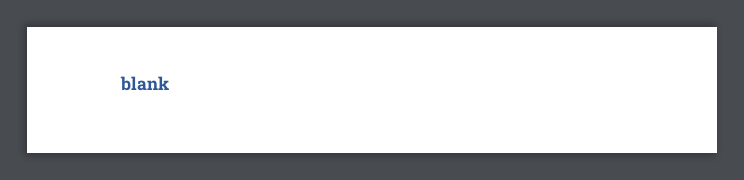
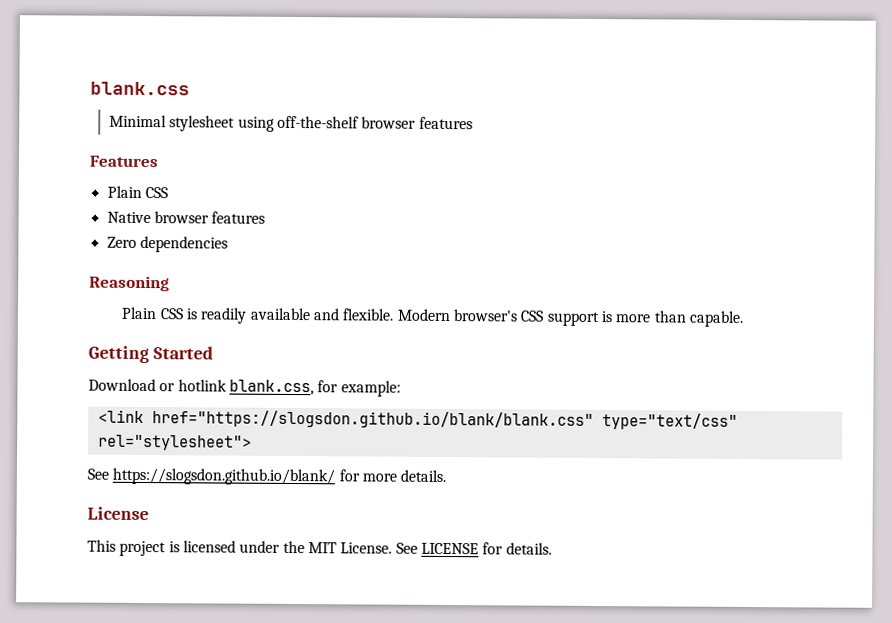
[120,76,169,91] blank -> [90,81,190,96] [108,114,473,132] [89,155,159,168] [106,185,168,199] [106,211,266,224] [106,235,228,253] [89,275,170,292] [121,306,744,327] [88,345,213,364] [88,378,401,397] [97,409,738,430] [97,434,252,451] [87,467,447,486] [87,506,149,521] [87,539,552,557] blank.css // Minimal stylesheet using off-the-shelf browser features // Features // Plain CSS // Native browser features // Zero dependencies // Reasoning // Plain CSS is readily available and flexible. Modern browser's CSS support is more than capable. // Getting Started // Download or hotlink blank.css, for example: // <link href="https://slogsdon.github.io/blank/blank.css" type="text/css" rel="stylesheet"> // See https://slogsdon.github.io/blank/ for more details. // License // This project is licensed under the MIT License. See LICENSE for details.

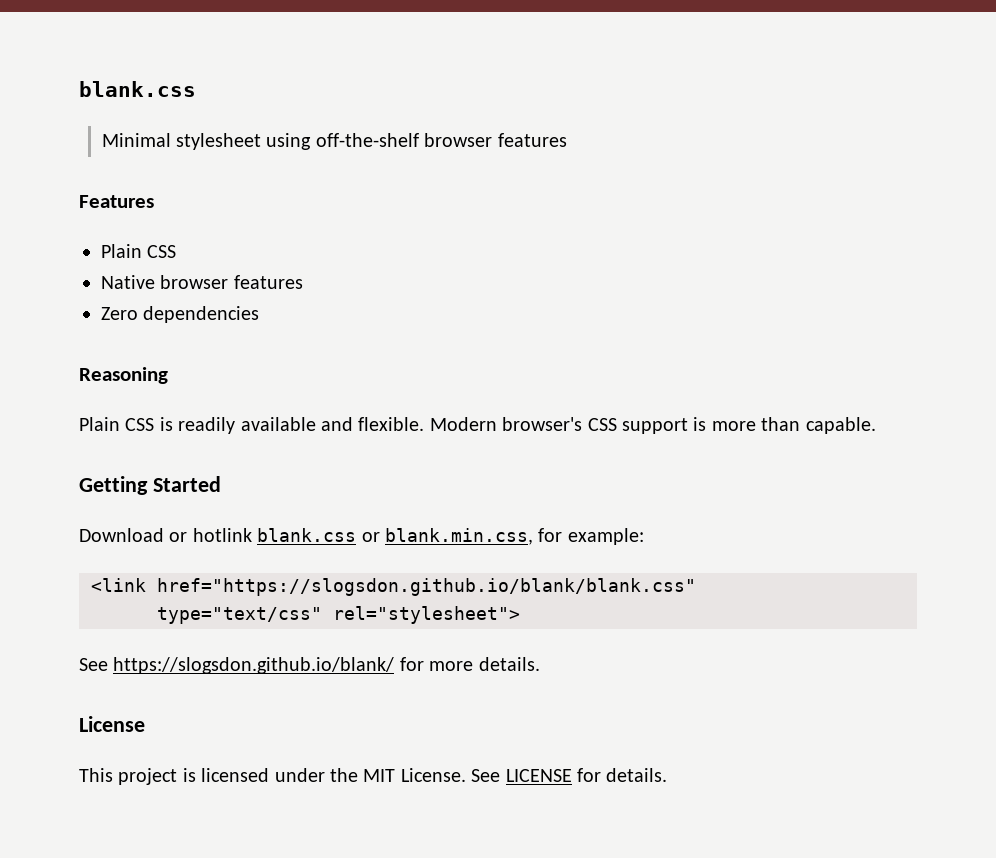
[228,379,314,396] blank.css, -> [257,528,533,545] blank.css or blank.min.css,
(594, 419) none -> (696, 587) //

